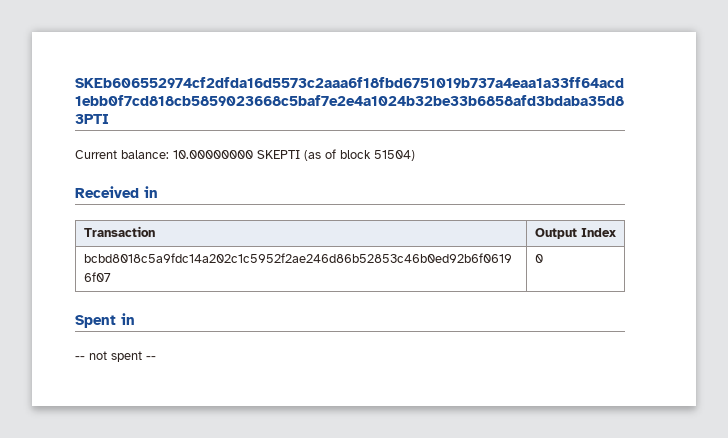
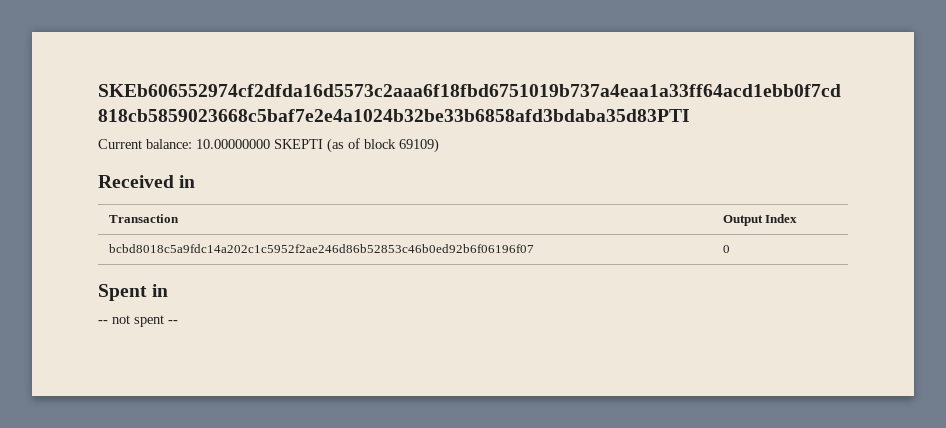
[374,150,415,161] 51504) -> [399,138,439,153] 69109)

